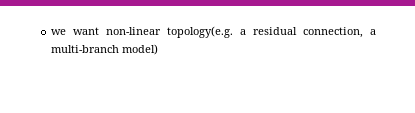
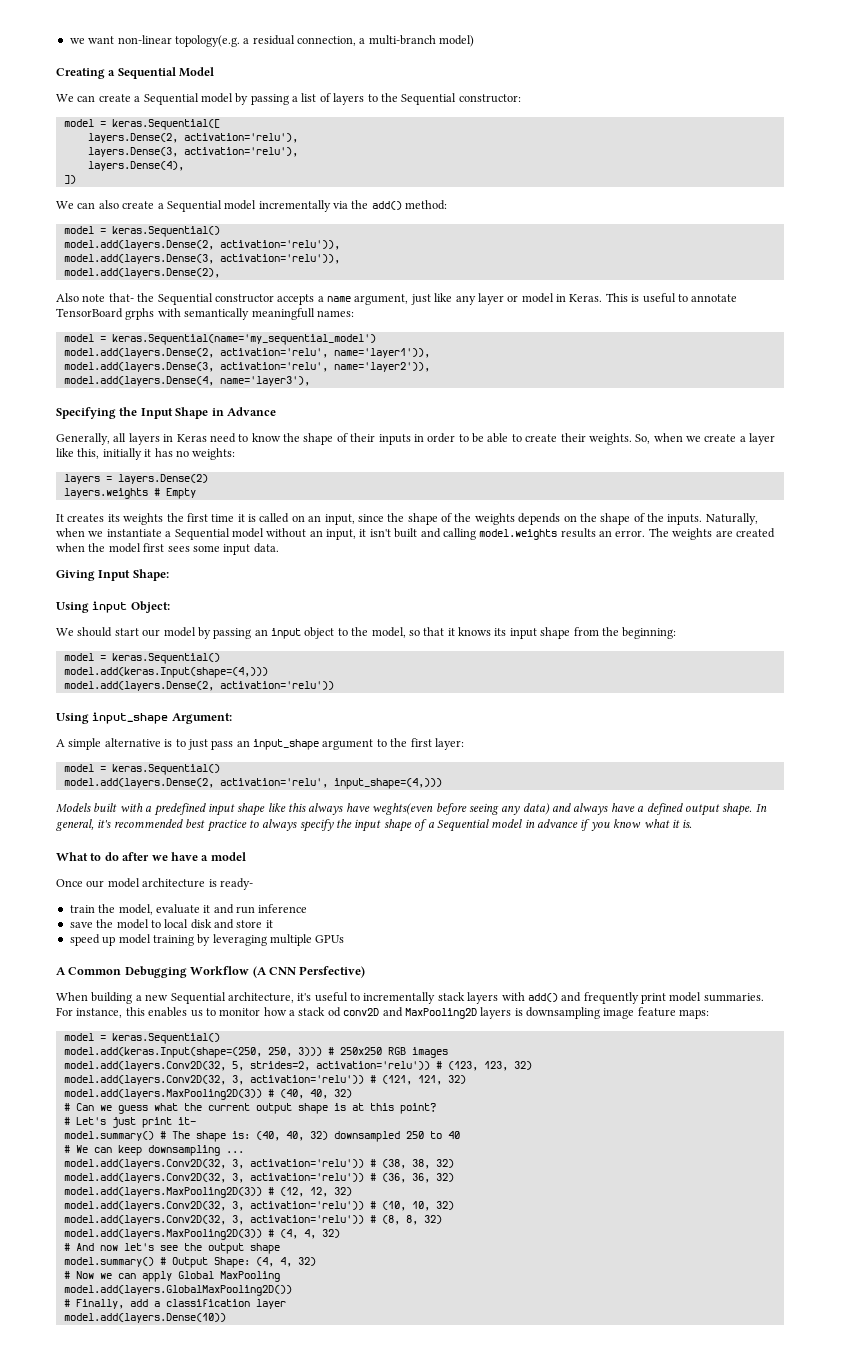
(159, 49) none -> [56,67,215,79] [56,93,521,105] [63,119,220,130] [87,133,298,143] [87,147,298,157] [87,161,184,171] [63,175,76,184] [56,200,448,212] [63,226,220,237] [63,240,340,250] [63,254,340,264] [63,268,220,278] [56,293,738,305] [56,308,354,320] [63,334,376,345] [63,348,430,358] [63,362,430,372] [63,376,310,386] [56,407,276,419] [56,433,776,445] [56,448,236,460] [63,474,208,484] [63,488,196,499] [56,513,758,525] [56,528,775,540] [56,543,279,555] [56,569,169,581] [56,601,170,613] [56,627,677,639] [63,653,220,664] [63,667,268,678] [63,681,334,691] [56,712,232,724] [56,738,464,750] [63,764,220,775] [63,778,442,789] [56,803,767,816] [56,819,693,832] [56,852,246,861] [56,878,253,890] [69,904,308,915] [69,919,273,929] [69,934,345,946] [56,966,366,978] [56,992,764,1004] [56,1007,710,1019] [63,1033,220,1044] [63,1047,448,1058] [63,1061,532,1071] [63,1075,466,1085] [63,1089,352,1100] [63,1103,436,1114] [63,1117,196,1128] [63,1131,460,1142] [63,1145,244,1156] [63,1159,454,1169] [63,1173,454,1183] [63,1187,352,1198] [63,1201,454,1211] [63,1215,442,1225] [63,1229,340,1240] [63,1243,280,1254] [63,1257,316,1268] [63,1271,280,1282] [63,1285,292,1296] [63,1299,286,1309] [63,1313,226,1323] // Creating a Sequential Model // We can create a Sequential model by passing a list of layers to the Sequential constructor: // model = keras.Sequential([ // layers.Dense(2, activation='relu'), // layers.Dense(3, activation='relu'), // layers.Dense(4), // ]) // We can also create a Sequential model incrementally via the add() method: // model = keras.Sequential() // model.add(layers.Dense(2, activation='relu')), // model.add(layers.Dense(3, activation='relu')), // model.add(layers.Dense(2), // Also note that- the Sequential constructor accepts a name argument, just like any layer or model in Keras. This is useful to annotate TensorBoard grphs with semantically meaningfull names: // model = keras.Sequential(name='my_sequential_model') // model.add(layers.Dense(2, activation='relu', name='layer1')), // model.add(layers.Dense(3, activation='relu', name='layer2')), // model.add(layers.Dense(4, name='layer3'), // Specifying the Input Shape in Advance // Generally, all layers in Keras need to know the shape of their inputs in order to be able to create their weights. So, when we create a layer like this, initially it has no weights: // layers = layers.Dense(2) // layers.weights # Empty // It creates its weights the first time it is called on an input, since the shape of the weights depends on the shape of the inputs. Naturally, when we instantiate a Sequential model without an input, it isn't built and calling model.weights results an error. The weights are created when the model first sees some input data. // Giving Input Shape: // Using input Object: // We should start our model by passing an input object to the model, so that it knows its input shape from the beginning: // model = keras.Sequential() // model.add(keras.Input(shape=(4,))) // model.add(layers.Dense(2, activation='relu')) // Using input_shape Argument: // A simple alternative is to just pass an input_shape argument to the first layer: // model = keras.Sequential() // model.add(layers.Dense(2, activation='relu', input_shape=(4,))) // Models built with a predefined input shape like this always have weghts(even before seeing any data) and always have a defined output shape. In general, it's recommended best practice to always specify the input shape of a Sequential model in advance if you know what it is. // What to do after we have a model // Once our model architecture is ready- // train the model, evaluate it and run inference // save the model to local disk and store it // speed up model training by leveraging multiple GPUs // A Common Debugging Workflow (A CNN Persfective) // When building a new Sequential architecture, it's useful to incrementally stack layers with add() and frequently print model summaries. For instance, this enables us to monitor how a stack od conv2D and MaxPooling2D layers is downsampling image feature maps: // model = keras.Sequential() // model.add(keras.Input(shape=(250, 250, 3))) # 250x250 RGB images // model.add(layers.Conv2D(32, 5, strides=2, activation='relu')) # (123, 123, 32) // model.add(layers.Conv2D(32, 3, activation='relu')) # (121, 121, 32) // model.add(layers.MaxPooling2D(3)) # (40, 40, 32) // # Can we guess what the current output shape is at this point? // # Let's just print it- // model.summary() # The shape is: (40, 40, 32) downsampled 250 to 40 // # We can keep downsampling ... // model.add(layers.Conv2D(32, 3, activation='relu')) # (38, 38, 32) // model.add(layers.Conv2D(32, 3, activation='relu')) # (36, 36, 32) // model.add(layers.MaxPooling2D(3)) # (12, 12, 32) // model.add(layers.Conv2D(32, 3, activation='relu')) # (10, 10, 32) // model.add(layers.Conv2D(32, 3, activation='relu')) # (8, 8, 32) // model.add(layers.MaxPooling2D(3)) # (4, 4, 32) // # And now let's see the output shape // model.summary() # Output Shape: (4, 4, 32) // # Now we can apply Global MaxPooling // model.add(layers.GlobalMaxPooling2D()) // # Finally, add a classification layer // model.add(layers.Dense(10))

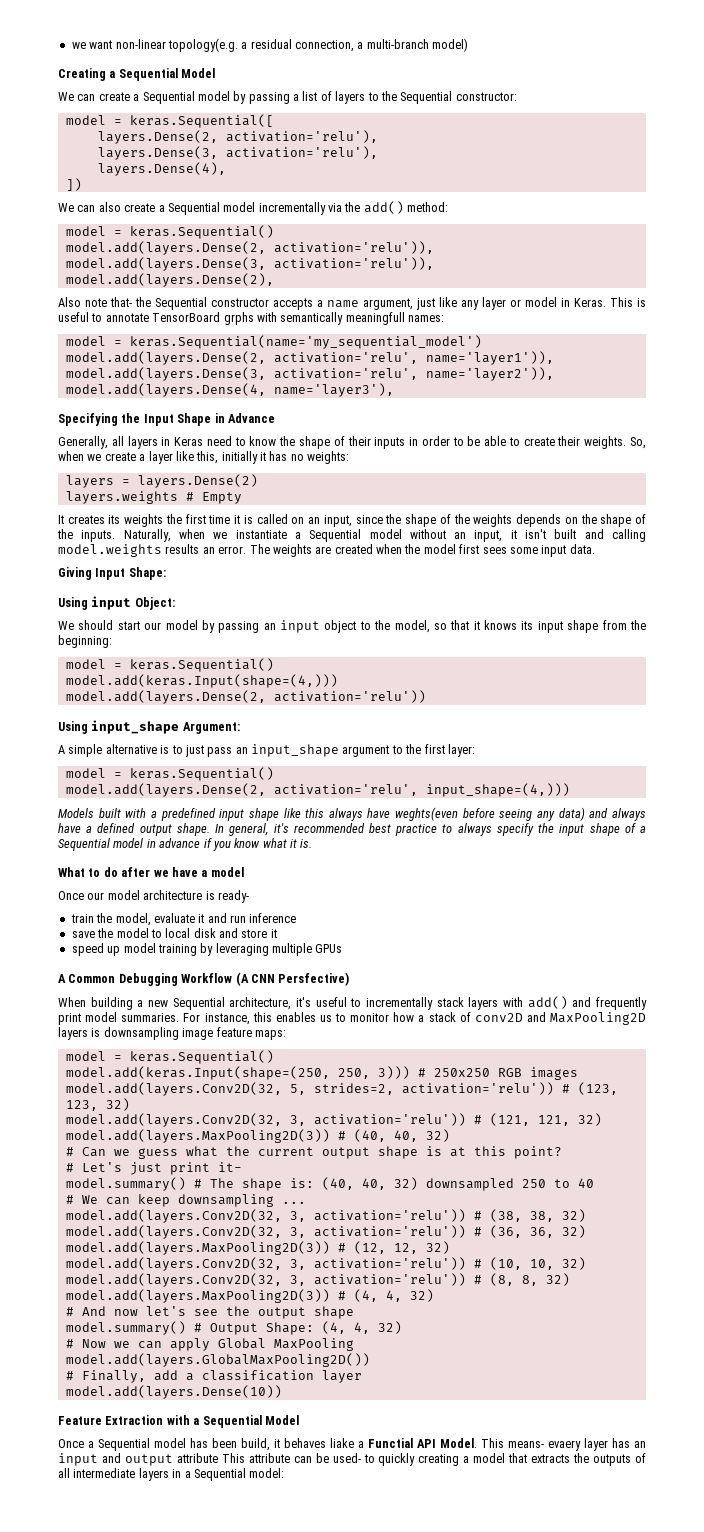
[327,1007,341,1017] od -> [459,1012,471,1022] of
(226, 1318) none -> [58,1415,299,1428] [58,1438,646,1451] [58,1453,647,1466] [58,1468,285,1481] // Feature Extraction with a Sequential Model // Once a Sequential model has been build, it behaves liake a Functial API Model. This means- evaery layer has an input and output attribute This attribute can be used- to quickly creating a model that extracts the outputs of all intermediate layers in a Sequential model:

